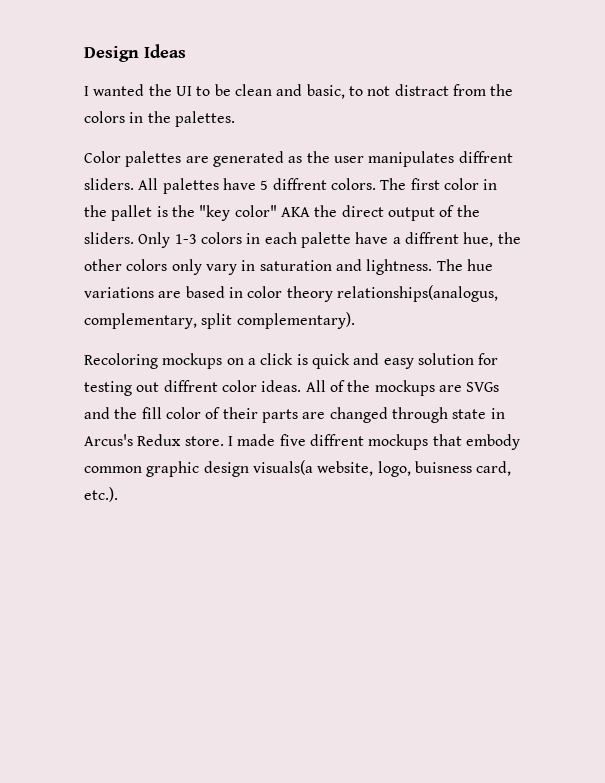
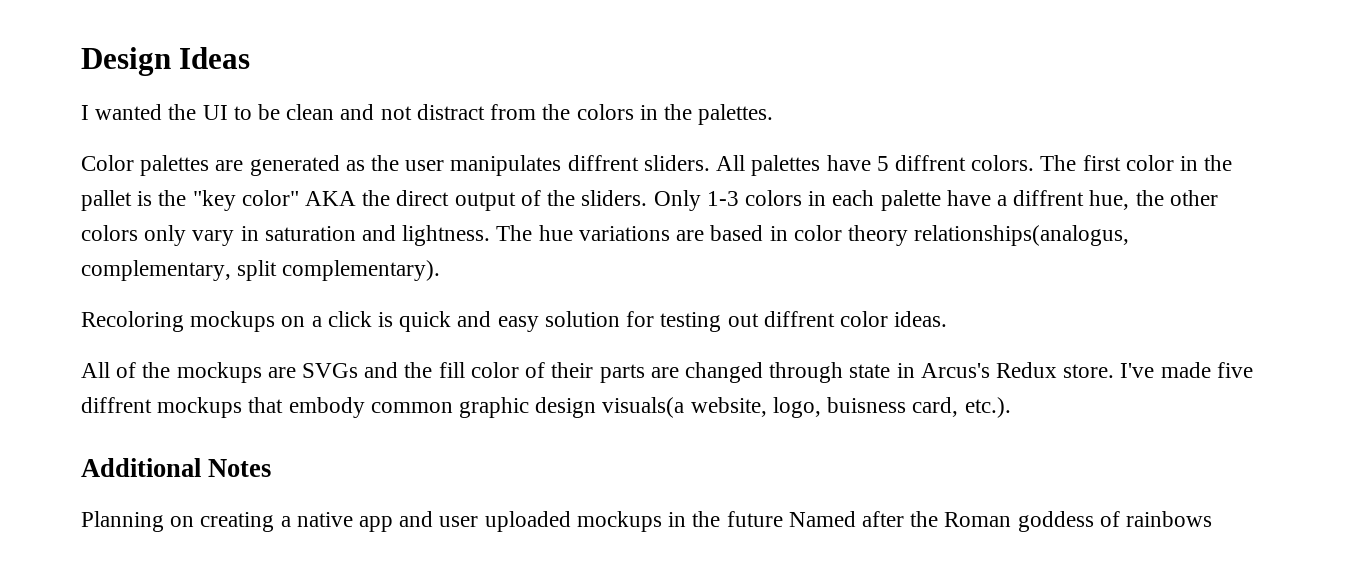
[306,84,363,99] basic, to -> (375, 112) none
(302, 386) none -> (948, 319) //
[227,436,233,446] I -> [1120,363,1155,378] I've
(118, 494) none -> [81,458,272,477] [81,511,1212,532] // Additional Notes // Planning on creating a native app and user uploaded mockups in the future Named after the Roman goddess of rainbows

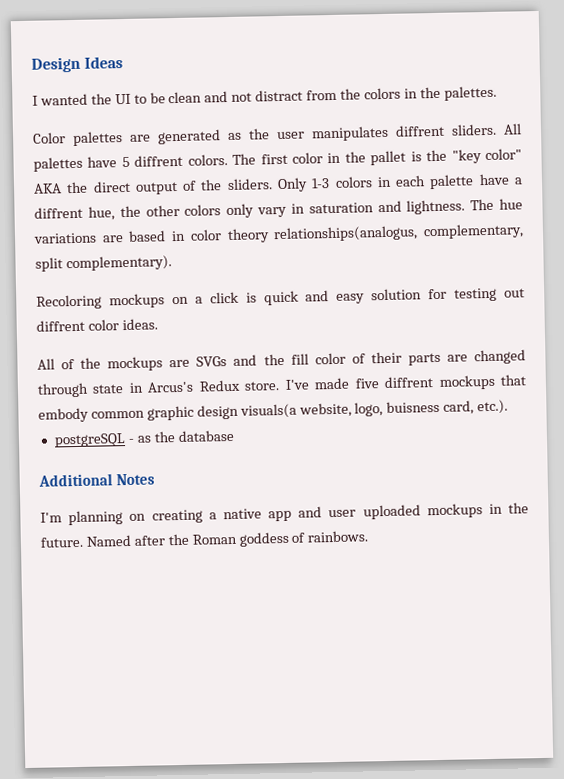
(1011, 407) none -> [53,429,234,448] // postgreSQL - as the database
[81,511,164,532] Planning -> [40,510,124,526] I'm planning
[726,511,783,527] future -> [40,536,84,548] future.
[1125,511,1212,527] rainbows -> [307,530,369,543] rainbows.

